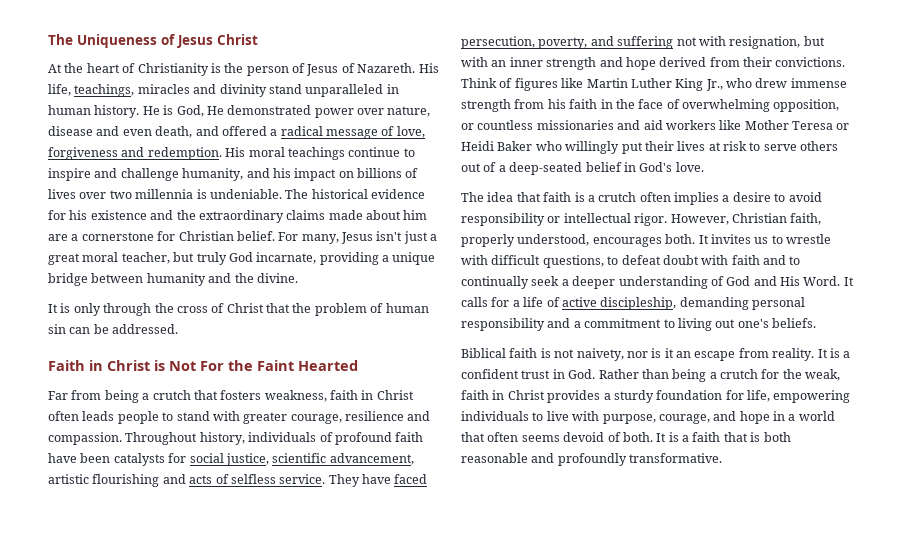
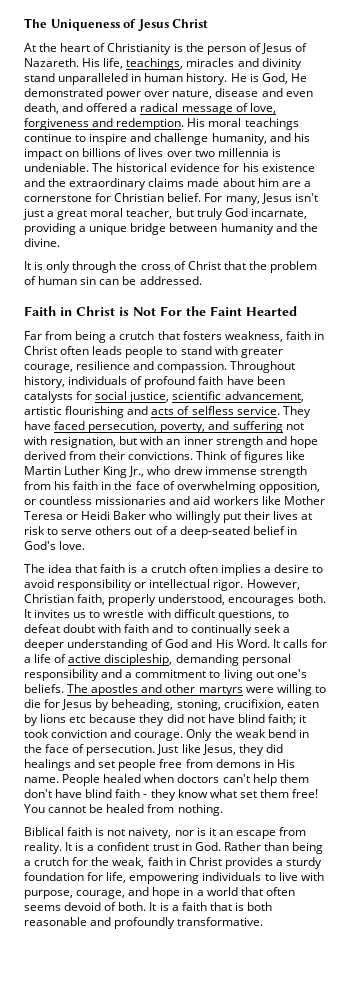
(816, 323) none -> [67,684,326,696] [24,699,319,711] [24,714,307,726] [24,729,309,741] [24,744,283,756] [24,759,295,771] [24,774,309,786] [24,789,319,801] [24,804,223,816] The apostles and other martyrs were willing to die for Jesus by beheading, stoning, crucifixion, eaten by lions etc because they did not have blind faith; it took conviction and courage. Only the weak bend in the face of persecution. Just like Jesus, they did healings and set people free from demons in His name. People healed when doctors can't help them don't have blind faith - they know what set them free! You cannot be healed from nothing.

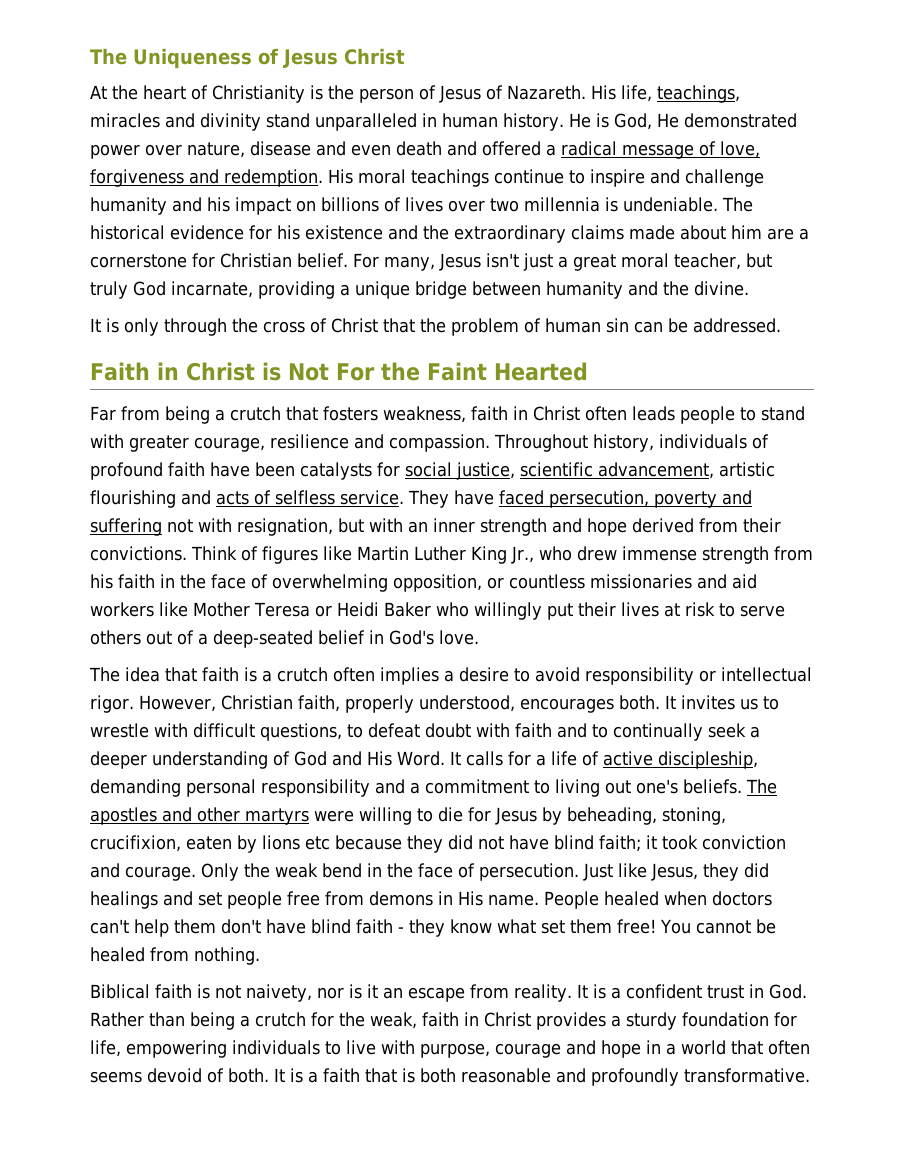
[24,103,59,114] death, -> [396,141,442,156] death
[211,133,267,145] humanity, -> [90,197,167,215] humanity
[160,423,206,433] poverty, -> [654,491,717,508] poverty
[76,890,126,899] courage, -> [495,1043,561,1058] courage

